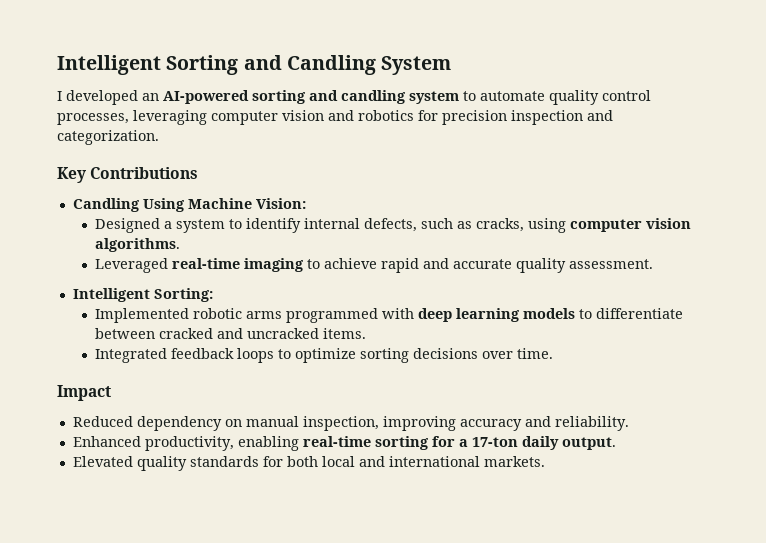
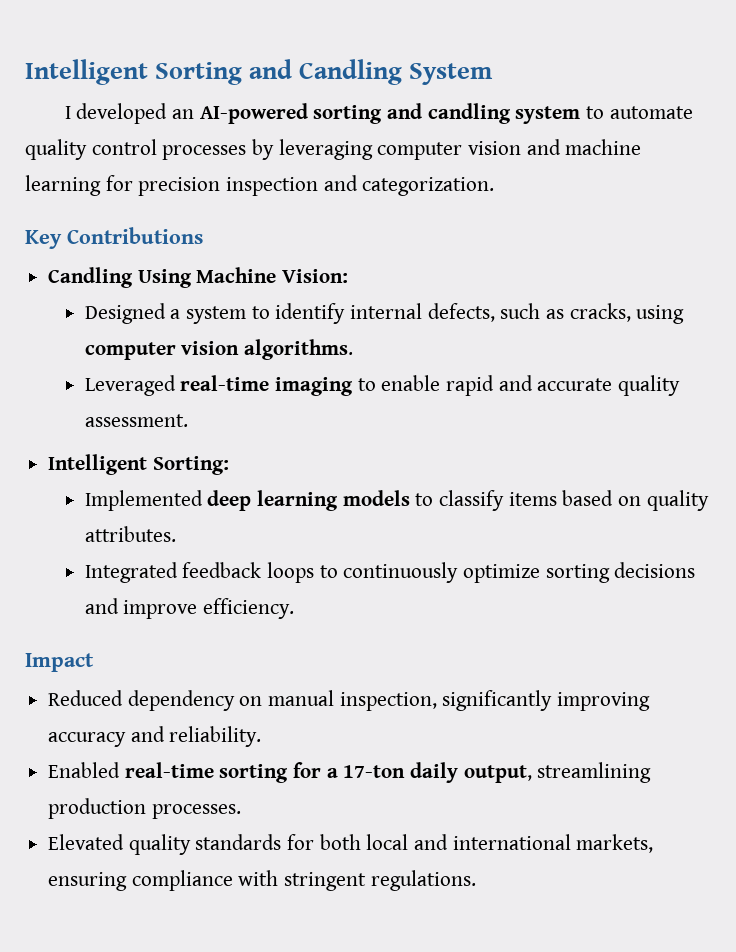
[57,113,129,125] processes, -> [162,139,275,160] processes by
[358,110,414,121] robotics -> [565,139,642,155] [25,175,101,196] machine learning
[323,258,377,269] achieve -> [381,375,441,391] enable
[192,308,683,323] [94,328,366,339] robotic arms programmed with deep learning models to differentiate between cracked and uncracked items. -> [207,490,709,511] [84,526,176,542] deep learning models to classify items based on quality attributes.
(291, 354) none -> [343,562,459,583] continuously
[481,348,553,359] over time. -> [84,598,295,619] and improve efficiency.
(379, 423) none -> [442,690,553,711] significantly
[72,436,299,451] Enhanced productivity, enabling -> [48,762,121,778] Enabled
[561,437,616,450] output. -> [463,762,652,783] [48,798,241,819] output, streamlining production processes.
[483,456,545,467] markets. -> [576,834,654,853] [48,870,476,891] markets, ensuring compliance with stringent regulations.

